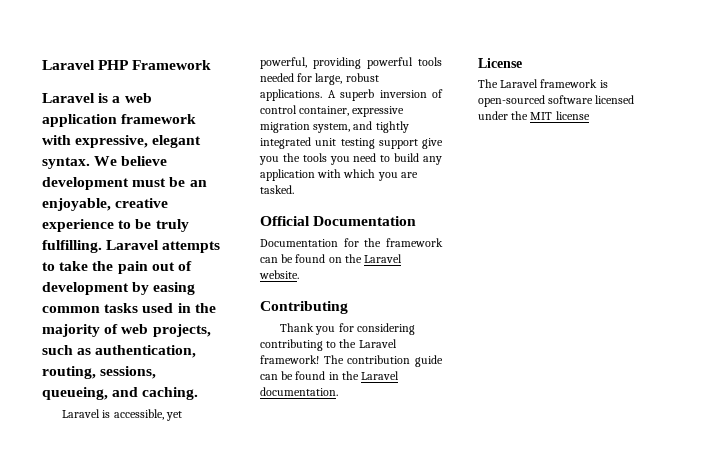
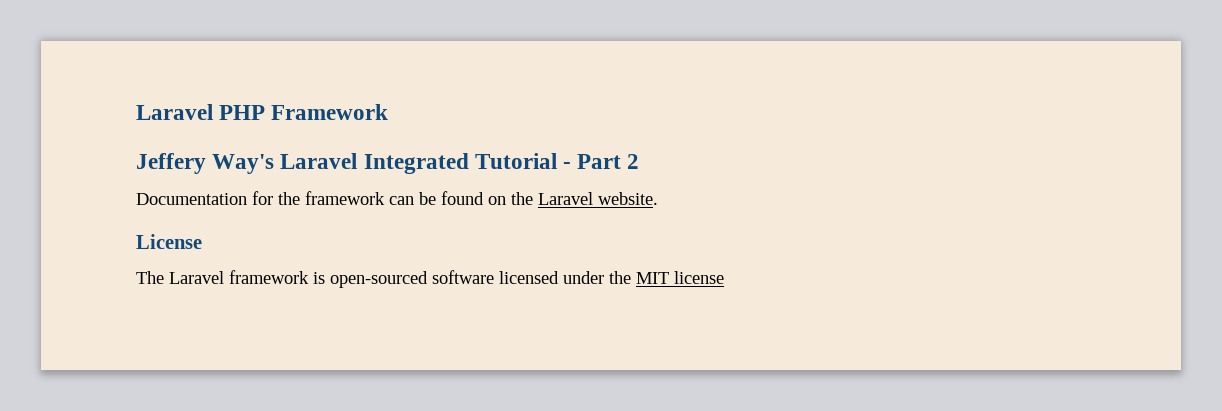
[42,93,152,103] [42,114,197,127] [42,135,202,148] [42,156,168,169] [42,177,207,190] [42,198,169,211] [42,219,189,232] [42,240,221,253] [42,261,192,274] [42,282,196,295] [42,303,216,313] [42,324,211,337] [42,345,197,358] [42,366,157,379] [42,387,199,400] [62,409,182,421] [260,57,442,69] [260,73,379,85] [260,89,443,101] [260,105,405,117] [260,121,409,133] [260,137,443,149] [259,153,442,165] [260,169,418,181] [260,185,294,194] [260,216,417,226] Laravel is a web application framework with expressive, elegant syntax. We believe development must be an enjoyable, creative experience to be truly fulfilling. Laravel attempts to take the pain out of development by easing common tasks used in the majority of web projects, such as authentication, routing, sessions, queueing, and caching. // Laravel is accessible, yet powerful, providing powerful tools needed for large, robust applications. A superb inversion of control container, expressive migration system, and tightly integrated unit testing support give you the tools you need to build any application with which you are tasked. // Official Documentation -> [136,153,640,174] Jeffery Way's Laravel Integrated Tutorial - Part 2
[260,301,348,314] [280,323,415,335] [260,339,397,351] [260,355,443,367] [260,371,400,380] [260,387,338,396] // Contributing // Thank you for considering contributing to the Laravel framework! The contribution guide can be found in the Laravel documentation. -> (658, 198) none

